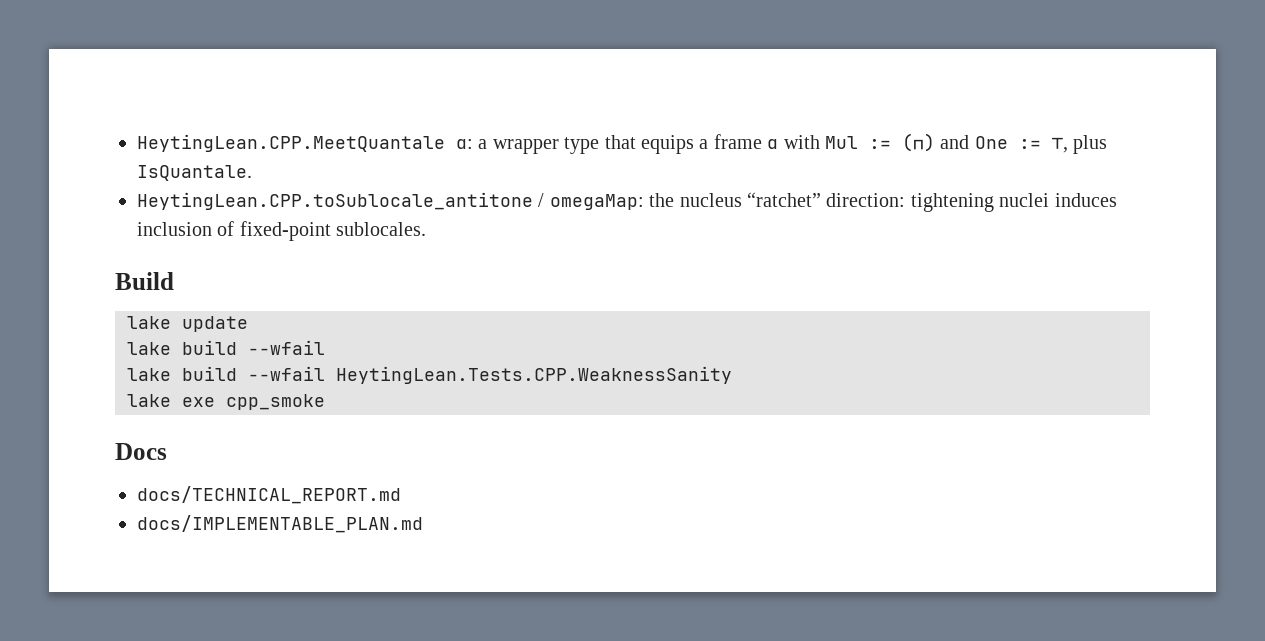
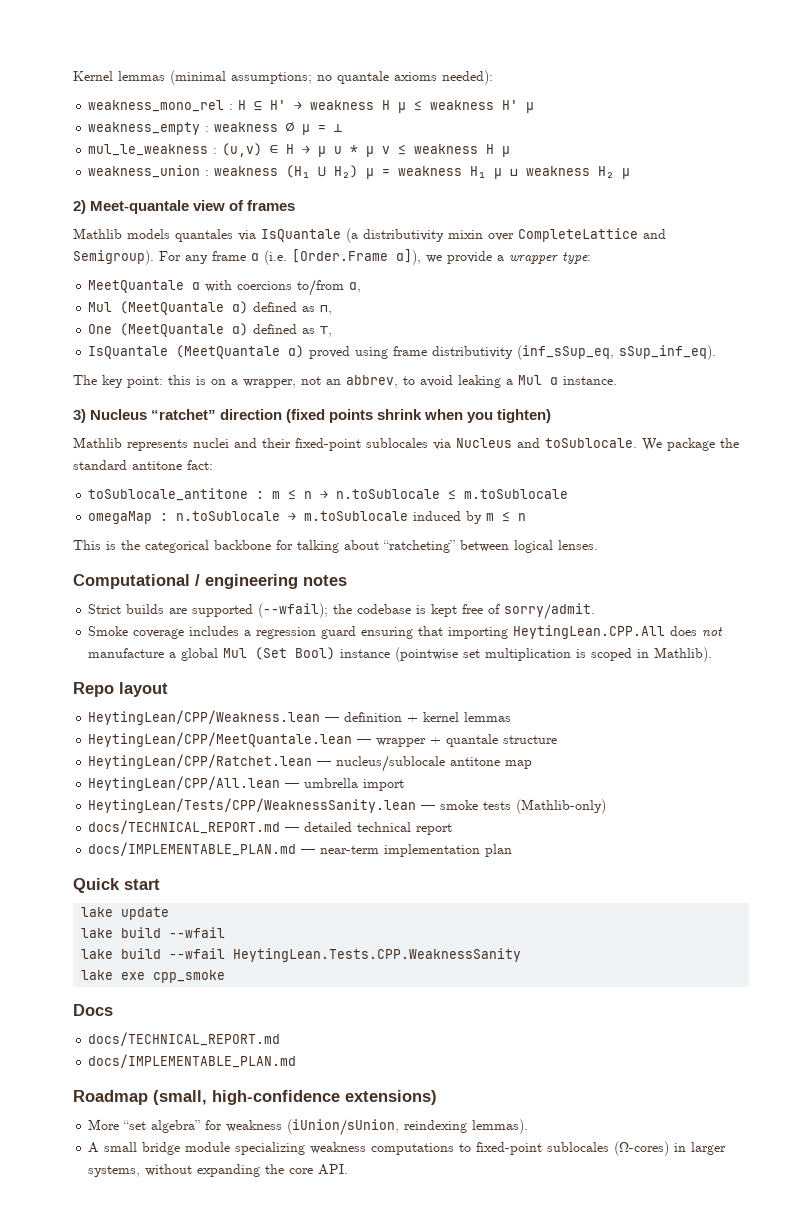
[137,133,1108,154] [137,165,252,181] [137,192,1117,212] [137,221,427,241] [115,272,174,290] HeytingLean.CPP.MeetQuantale α: a wrapper type that equips a frame α with Mul := (⊓) and One := ⊤, plus IsQuantale. // HeytingLean.CPP.toSublocale_antitone / omegaMap: the nucleus “ratchet” direction: tightening nuclei induces inclusion of fixed-point sublocales. // Build -> [73,70,493,85] [88,100,535,113] [88,122,343,135] [88,143,511,157] [88,165,631,179] [73,200,296,214] [73,228,666,243] [73,249,591,265] [88,279,362,296] [88,301,333,315] [88,323,333,337] [88,345,717,360] [73,375,617,388] [73,409,552,423] [73,437,739,451] [73,460,213,470] [88,488,569,501] [88,511,527,524] [73,540,598,553] [73,574,347,589] [88,603,596,620] [88,625,724,639] [88,647,713,662] [73,682,168,697] [88,710,512,725] [88,732,558,747] [88,754,533,772] [88,776,405,791] [88,798,607,814] [88,820,453,835] [88,842,513,857] [73,878,160,893] Kernel lemmas (minimal assumptions; no quantale axioms needed): // weakness_mono_rel : H ⊆ H' → weakness H μ ≤ weakness H' μ // weakness_empty : weakness ∅ μ = ⊥ // mul_le_weakness : (u,v) ∈ H → μ u * μ v ≤ weakness H μ // weakness_union : weakness (H₁ ∪ H₂) μ = weakness H₁ μ ⊔ weakness H₂ μ // 2) Meet-quantale view of frames // Mathlib models quantales via IsQuantale (a distributivity mixin over CompleteLattice and Semigroup). For any frame α (i.e. [Order.Frame α]), we provide a wrapper type: // MeetQuantale α with coercions to/from α, // Mul (MeetQuantale α) defined as ⊓, // One (MeetQuantale α) defined as ⊤, // IsQuantale (MeetQuantale α) proved using frame distributivity (inf_sSup_eq, sSup_inf_eq). // The key point: this is on a wrapper, not an abbrev, to avoid leaking a Mul α instance. // 3) Nucleus “ratchet” direction (fixed points shrink when you tighten) // Mathlib represents nuclei and their fixed-point sublocales via Nucleus and toSublocale. We package the standard antitone fact: // toSublocale_antitone : m ≤ n → n.toSublocale ≤ m.toSublocale // omegaMap : n.toSublocale → m.toSublocale induced by m ≤ n // This is the categorical backbone for talking about “ratcheting” between logical lenses. // Computational / engineering notes // Strict builds are supported (--wfail); the codebase is kept free of sorry/admit. // Smoke coverage includes a regression guard ensuring that importing HeytingLean.CPP.All does not manufacture a global Mul (Set Bool) instance (pointwise set multiplication is scoped in Mathlib). // Repo layout // HeytingLean/CPP/Weakness.lean — definition + kernel lemmas // HeytingLean/CPP/MeetQuantale.lean — wrapper + quantale structure // HeytingLean/CPP/Ratchet.lean — nucleus/sublocale antitone map // HeytingLean/CPP/All.lean — umbrella import // HeytingLean/Tests/CPP/WeaknessSanity.lean — smoke tests (Mathlib-only) // docs/TECHNICAL_REPORT.md — detailed technical report // docs/IMPLEMENTABLE_PLAN.md — near-term implementation plan // Quick start
(423, 524) none -> [73,1090,437,1105] [88,1119,529,1136] [88,1141,727,1156] [88,1164,349,1177] // Roadmap (small, high-confidence extensions) // More “set algebra” for weakness (iUnion/sUnion, reindexing lemmas). // A small bridge module specializing weakness computations to fixed-point sublocales (Ω-cores) in larger systems, without expanding the core API.

